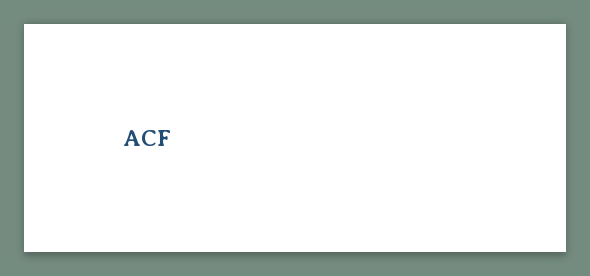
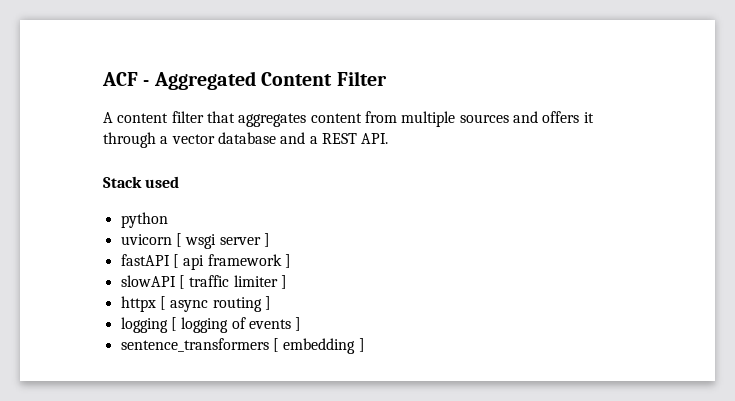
(171, 138) none -> [143,71,387,90] [103,111,594,127] [103,132,389,148] [103,176,180,188] [120,212,168,228] [120,233,270,249] [120,254,291,270] [120,275,287,289] [120,296,271,312] [120,317,302,333] [120,338,365,354] - Aggregated Content Filter // A content filter that aggregates content from multiple sources and offers it through a vector database and a REST API. // Stack used // python // uvicorn [ wsgi server ] // fastAPI [ api framework ] // slowAPI [ traffic limiter ] // httpx [ async routing ] // logging [ logging of events ] // sentence_transformers [ embedding ]

